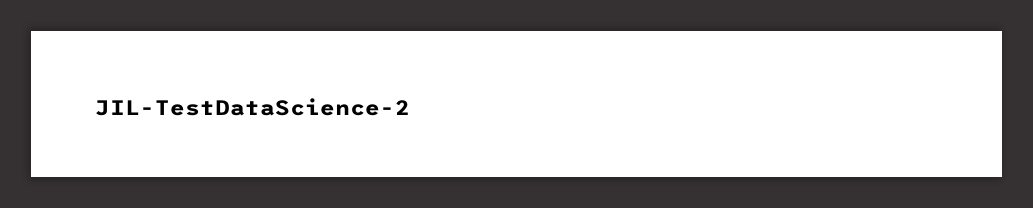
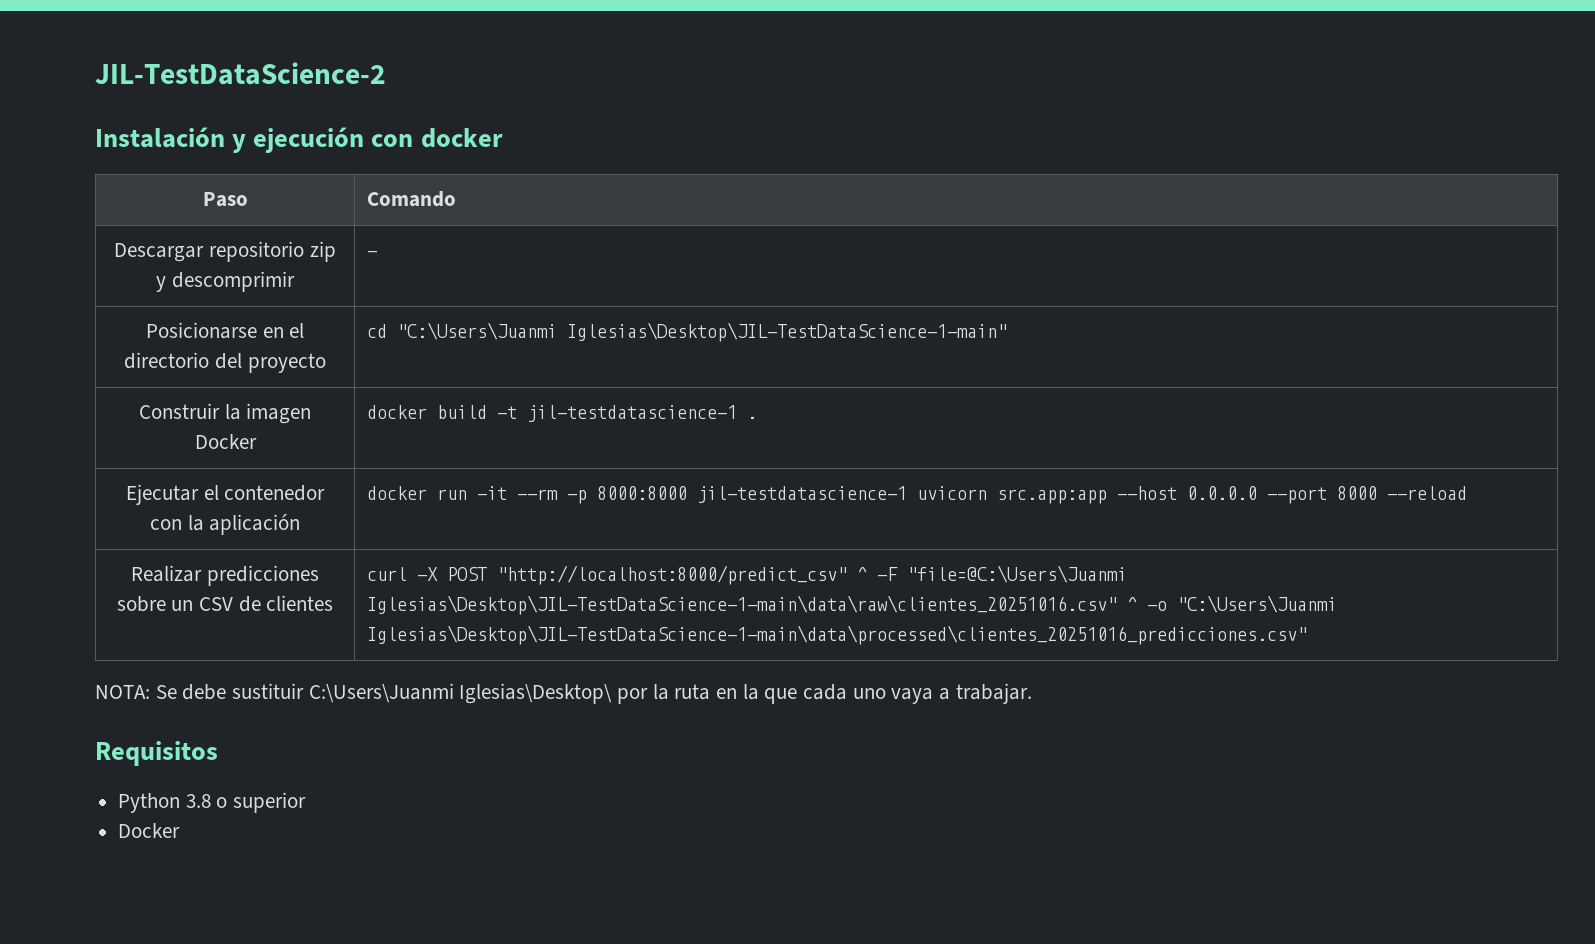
(410, 107) none -> [95,127,503,153] [202,192,248,207] [366,191,456,207] [114,241,336,262] [156,271,295,292] [366,251,377,257] [145,322,305,339] [124,352,326,373] [366,322,1007,342] [138,403,312,424] [194,434,257,449] [366,405,757,422] [125,484,326,505] [149,514,301,535] [366,486,1467,504] [131,565,319,586] [116,595,334,612] [366,565,1127,585] [366,595,1337,615] [366,625,1307,645] [95,683,1032,704] [95,741,218,766] [118,792,307,813] [118,823,181,838] // Instalación y ejecución con docker // Paso | Comando // Descargar repositorio zip y descomprimir | - // Posicionarse en el directorio del proyecto | cd "C:\Users\Juanmi Iglesias\Desktop\JIL-TestDataScience-1-main" // Construir la imagen Docker | docker build -t jil-testdatascience-1 . // Ejecutar el contenedor con la aplicación | docker run -it --rm -p 8000:8000 jil-testdatascience-1 uvicorn src.app:app --host 0.0.0.0 --port 8000 --reload // Realizar predicciones sobre un CSV de clientes | curl -X POST "http://localhost:8000/predict_csv" ^ -F "file=@C:\Users\Juanmi Iglesias\Desktop\JIL-TestDataScience-1-main\data\raw\clientes_20251016.csv" ^ -o "C:\Users\Juanmi Iglesias\Desktop\JIL-TestDataScience-1-main\data\processed\clientes_20251016_predicciones.csv" // NOTA: Se debe sustituir C:\Users\Juanmi Iglesias\Desktop\ por la ruta en la que cada uno vaya a trabajar. // Requisitos // Python 3.8 o superior // Docker

